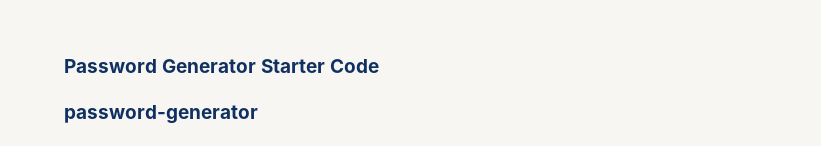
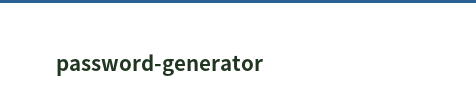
[64,59,380,73] Password Generator Starter Code // -> (56, 65) none

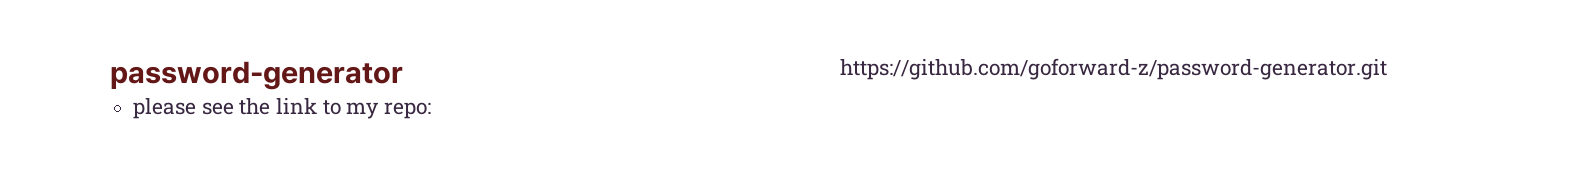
(263, 65) none -> [133,98,432,119] [840,58,1388,80] // please see the link to my repo: https://github.com/goforward-z/password-generator.git

